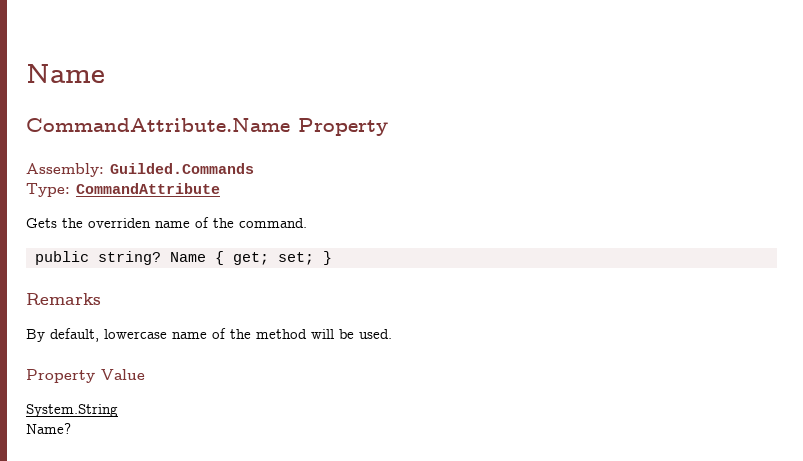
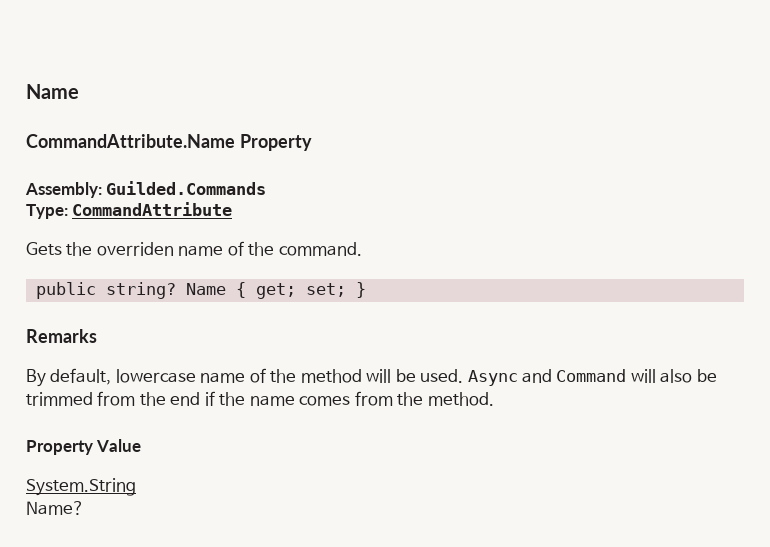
(392, 334) none -> [467,369,717,386] [26,391,494,406] Async and Command will also be trimmed from the end if the name comes from the method.

